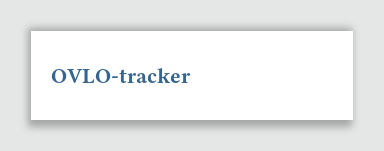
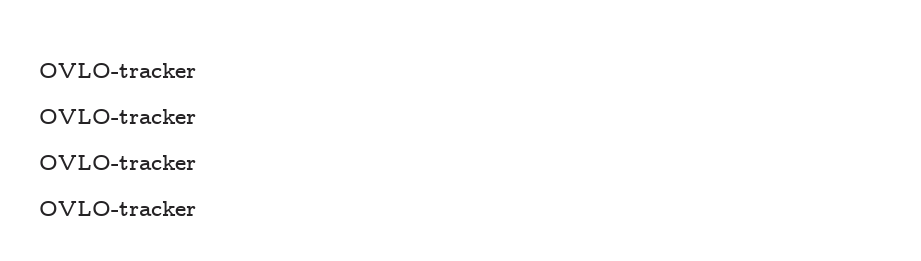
[51,68,191,84] OVLO-tracker -> [39,63,196,78] [39,109,196,124] [39,155,196,170] [39,201,196,216] OVLO-tracker // OVLO-tracker // OVLO-tracker // OVLO-tracker

